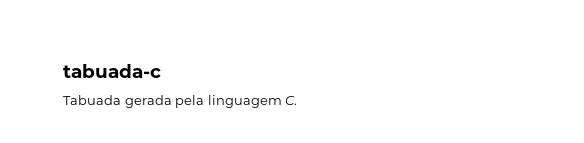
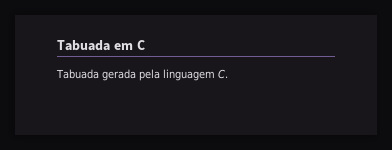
[63,64,161,78] tabuada-c -> [57,40,145,51] Tabuada em C

